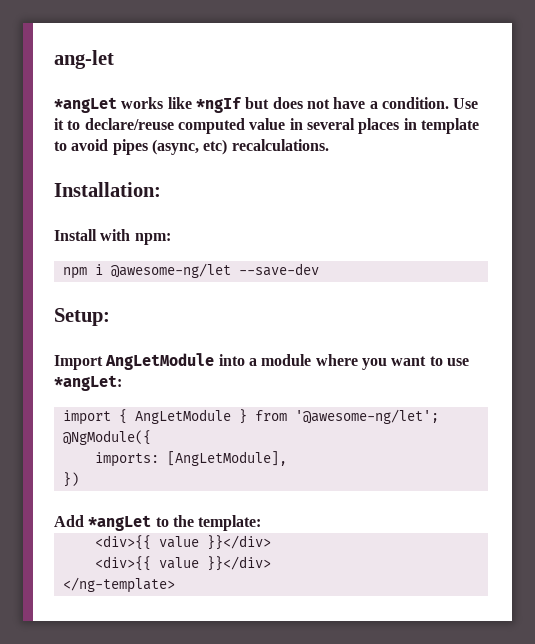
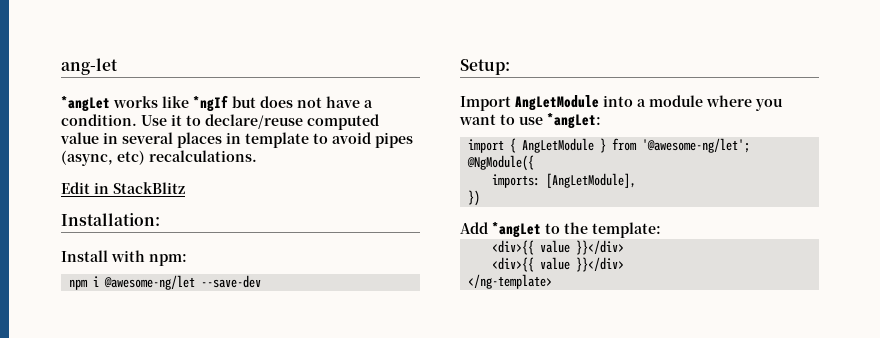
(329, 145) none -> [61,182,185,194] // Edit in StackBlitz

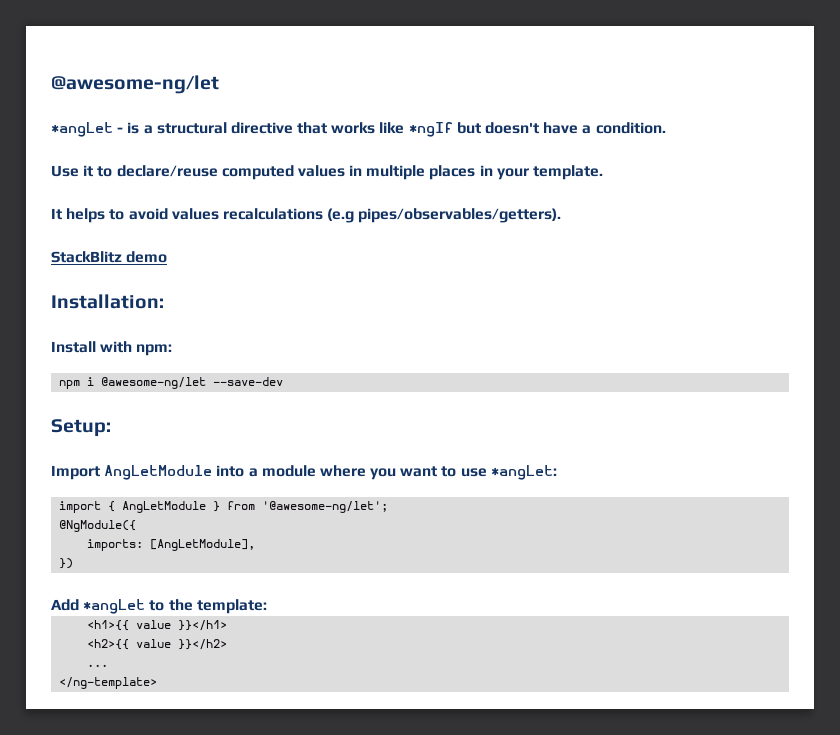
[61,58,118,75] [61,96,110,112] ang-let // *angLet -> [51,75,219,94] [51,122,328,137] @awesome-ng/let // *angLet - is a structural directive that
[260,96,322,108] does not -> [485,122,540,134] doesn't
(137, 120) none -> (666, 128) //
[60,132,413,148] [61,150,257,166] [61,182,109,194] value in several places in template to avoid pipes (async, etc) recalculations. // Edit in -> [297,165,604,180] [51,208,562,223] values in multiple places in your template. // It helps to avoid values recalculations (e.g pipes/observables/getters). //
(185, 188) none -> [126,251,168,263] demo
[492,240,625,255] [492,257,625,272] <div>{{ value }}</div> // <div>{{ value }}</div> -> [87,620,228,631] [87,639,228,650] [87,664,109,667] <h1>{{ value }}</h1> // <h2>{{ value }}</h2> // ...

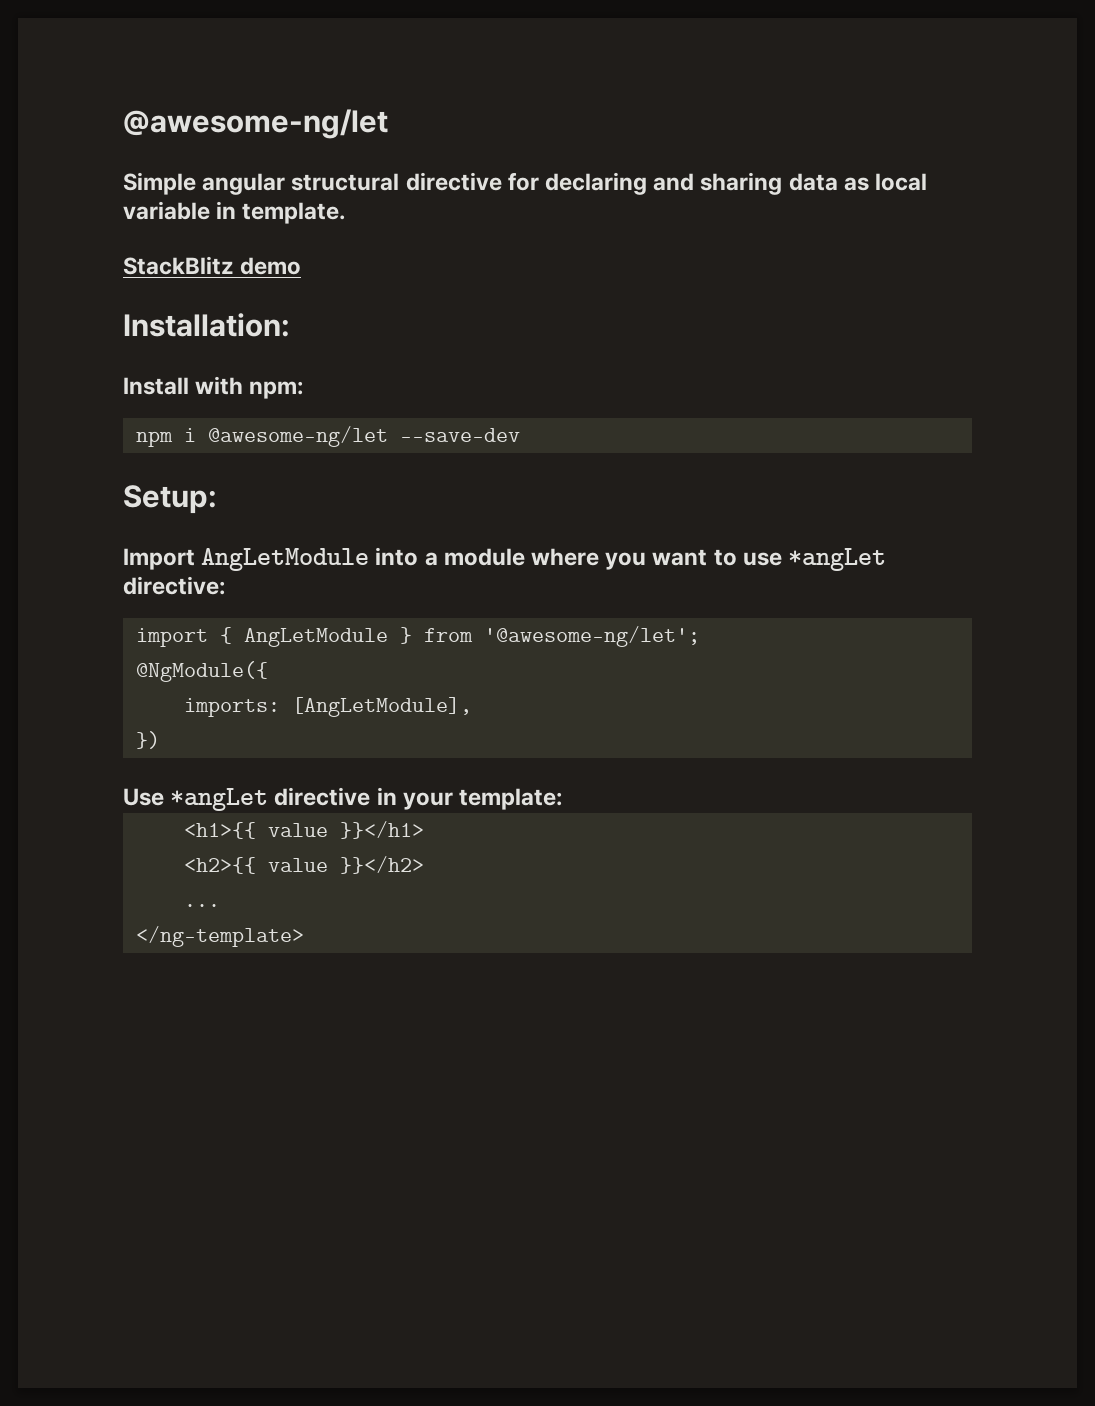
[51,122,666,137] [51,165,604,180] [51,208,562,223] *angLet - is a structural directive that works like *ngIf but doesn't have a condition. // Use it to declare/reuse computed values in multiple places in your template. // It helps to avoid values recalculations (e.g pipes/observables/getters). -> [123,172,928,195] [123,201,346,224] Simple angular structural directive for declaring and sharing data as local variable in template.
[490,465,557,480] *angLet: -> [788,548,887,571] [123,576,225,595] *angLet directive:
[51,599,193,614] Add *angLet to the -> [123,787,453,811] Use *angLet directive in your

